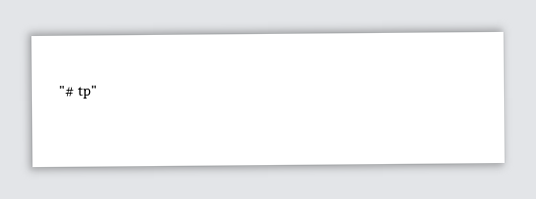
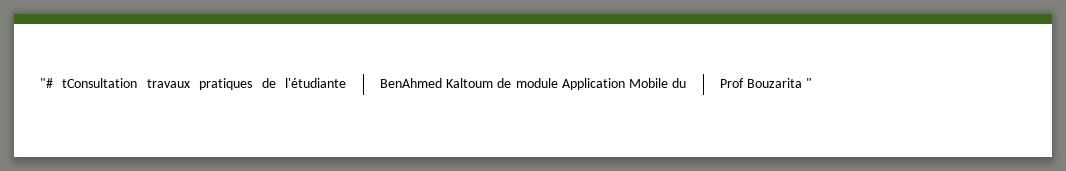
[76,85,97,99] tp" -> [62,78,812,90] tConsultation travaux pratiques de l'étudiante BenAhmed Kaltoum de module Application Mobile du Prof Bouzarita "

